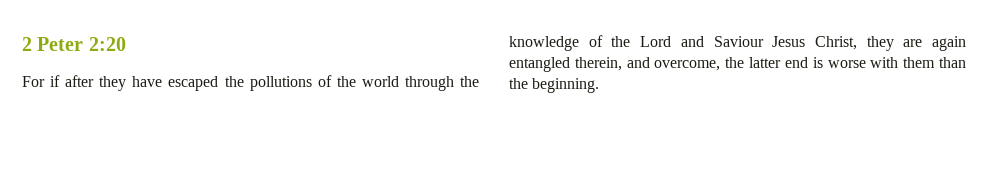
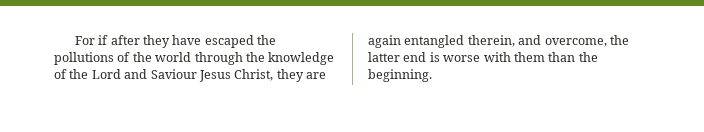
[22,37,126,51] 2 Peter 2:20 // -> (74, 40) none

